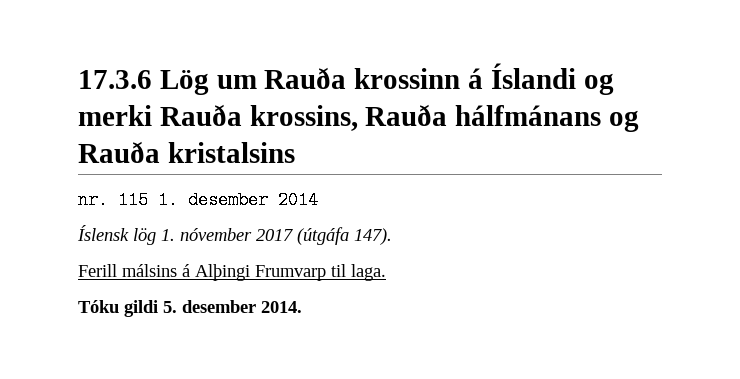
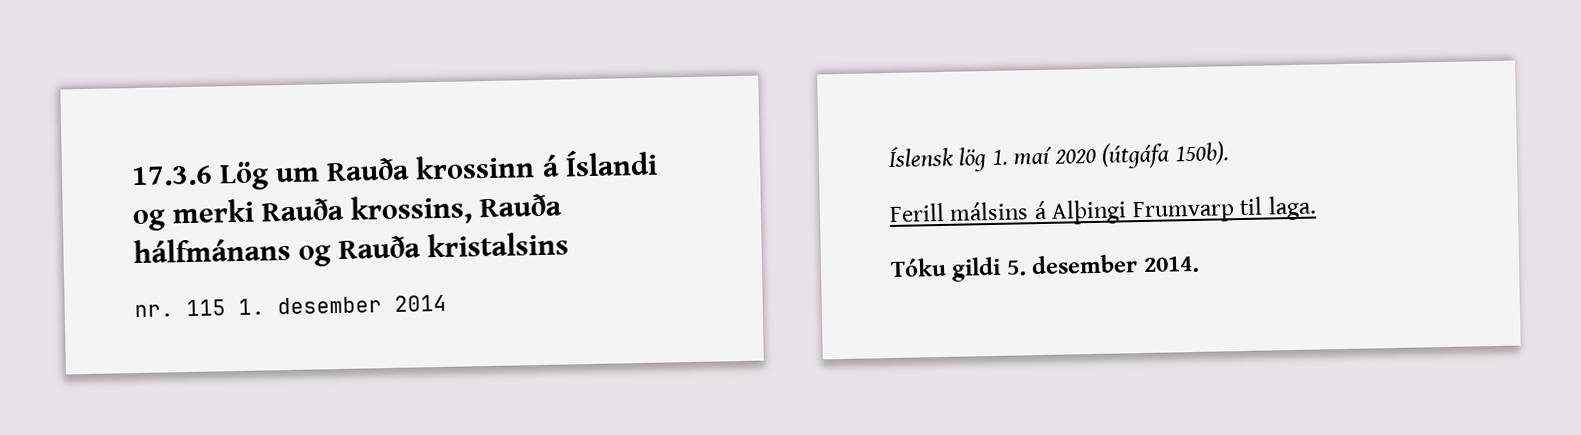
[180,227,392,245] nóvember 2017 (útgáfa 147). -> [1013,141,1230,169] maí 2020 (útgáfa 150b).

